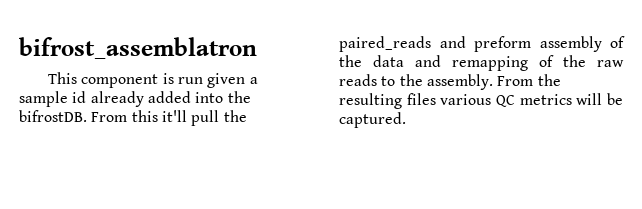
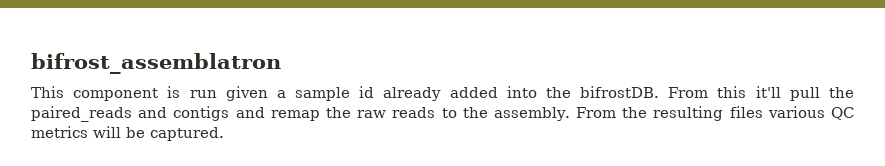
[474,36,625,52] [339,55,554,71] preform assembly of the data and remapping of -> [173,106,320,121] contigs and remap

